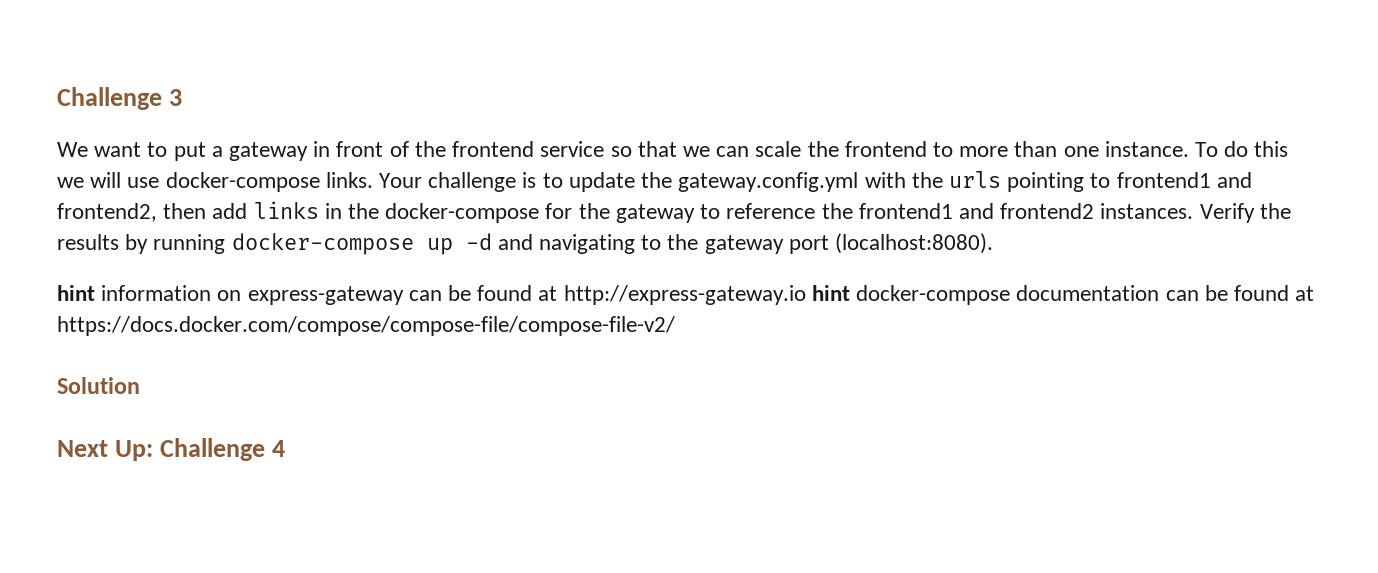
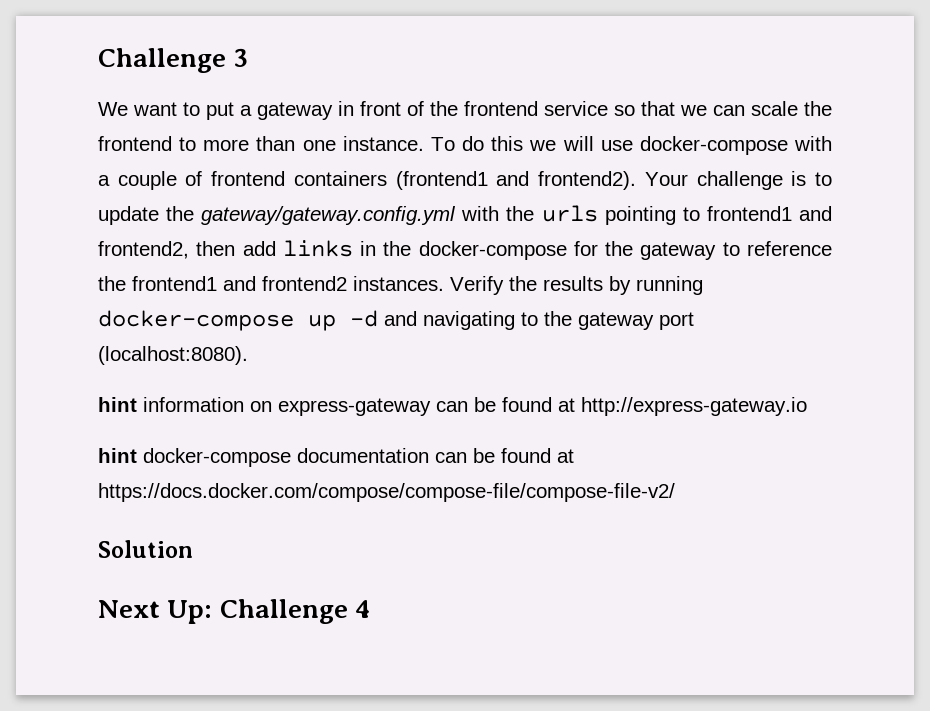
[325,172,373,188] links. -> [794,136,832,151] [98,171,637,190] with a couple of frontend containers (frontend1 and frontend2).
[678,172,859,192] gateway.config.yml -> [201,206,457,225] gateway/gateway.config.yml
(806, 295) none -> (807, 406) //

